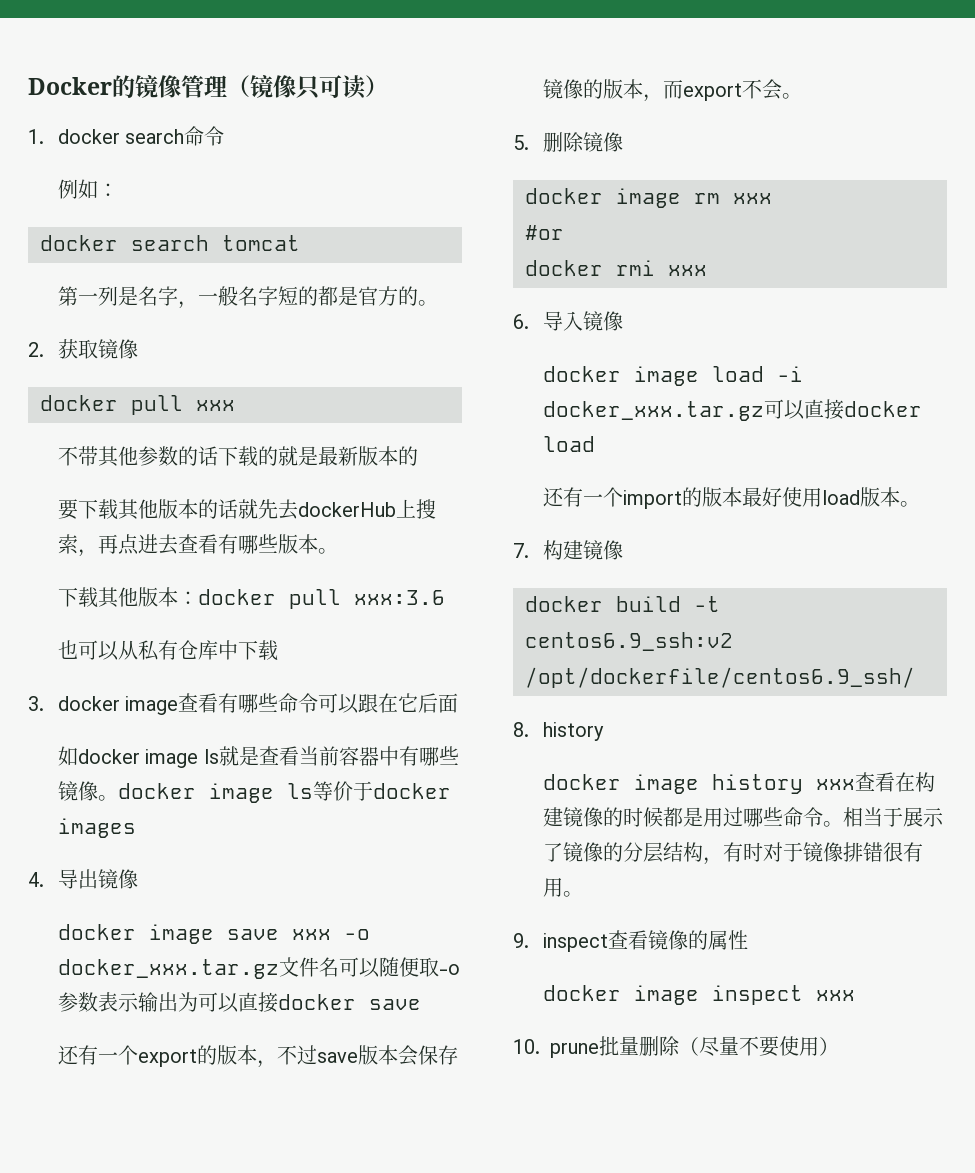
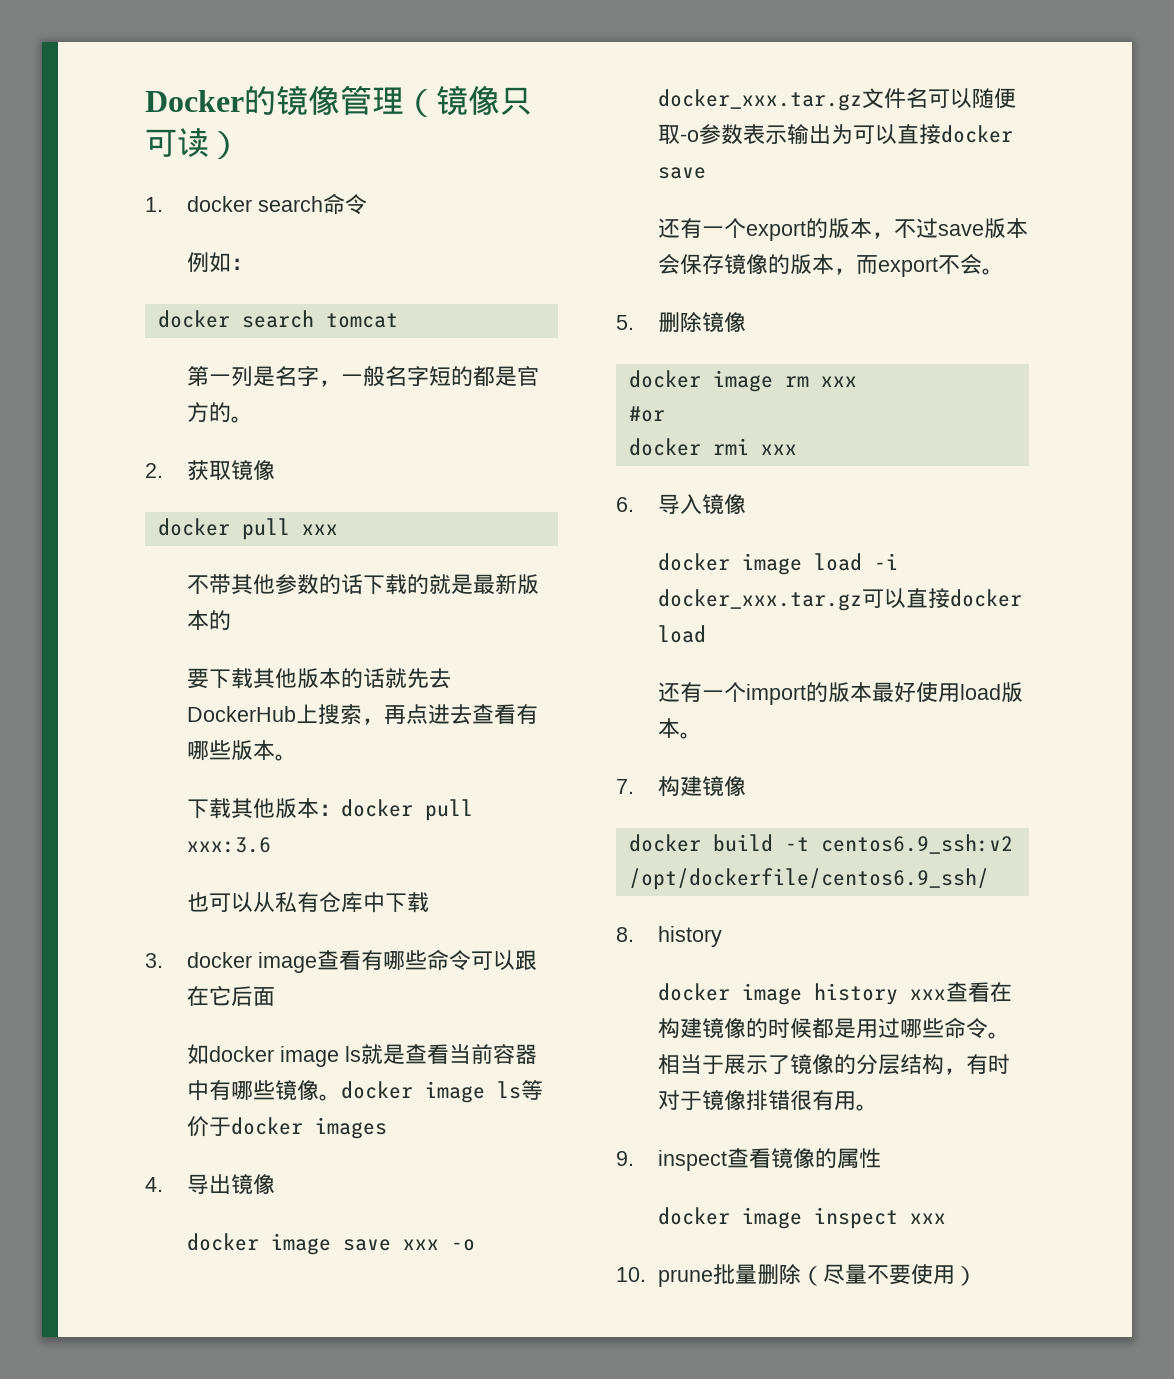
[297,502,396,517] dockerHub -> [186,706,296,722] DockerHub

